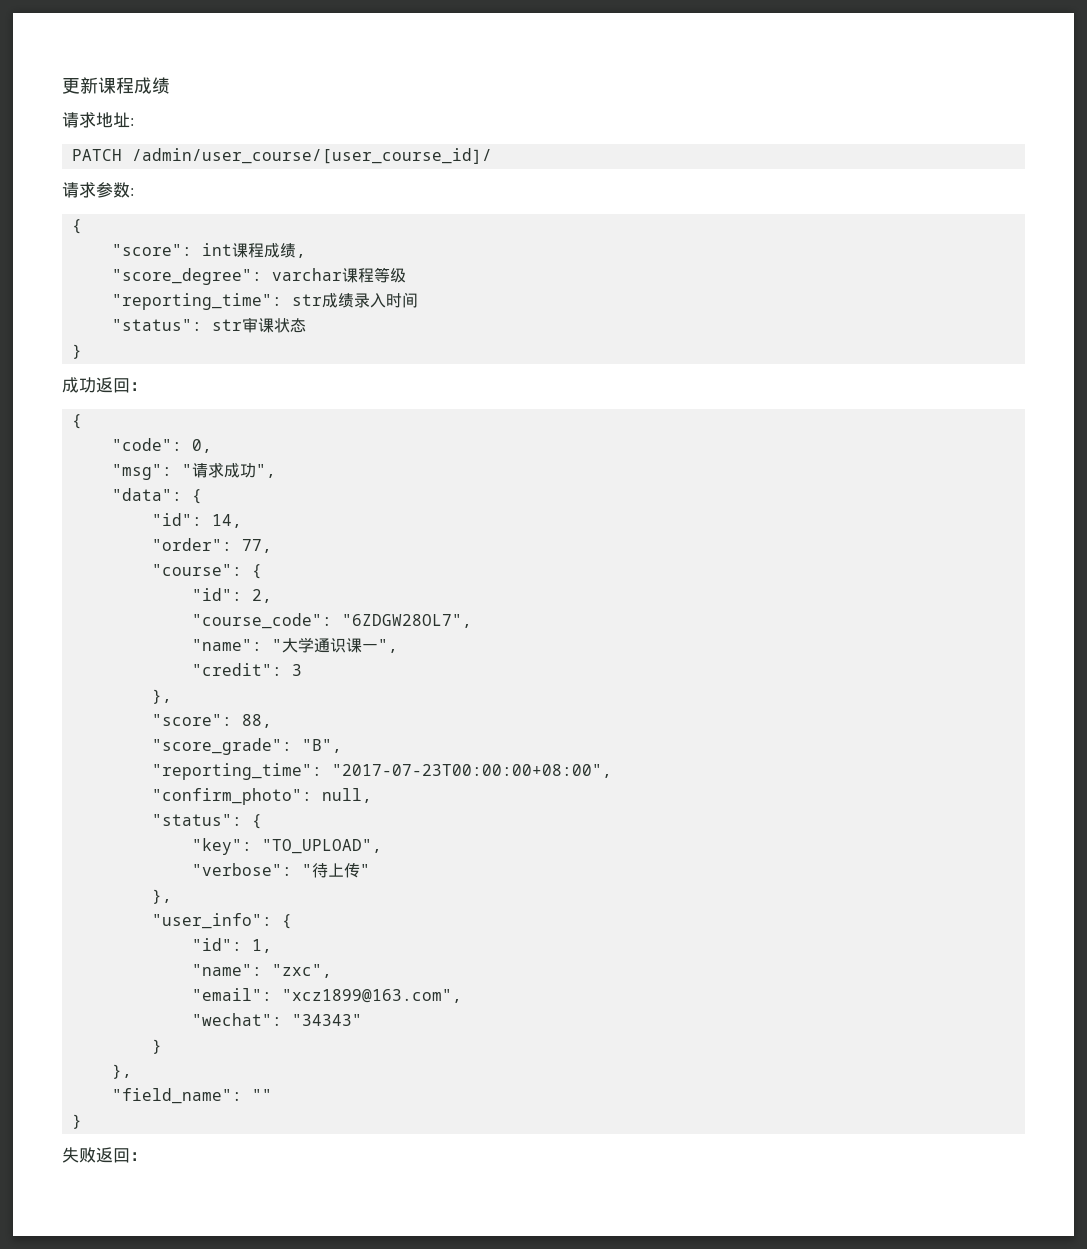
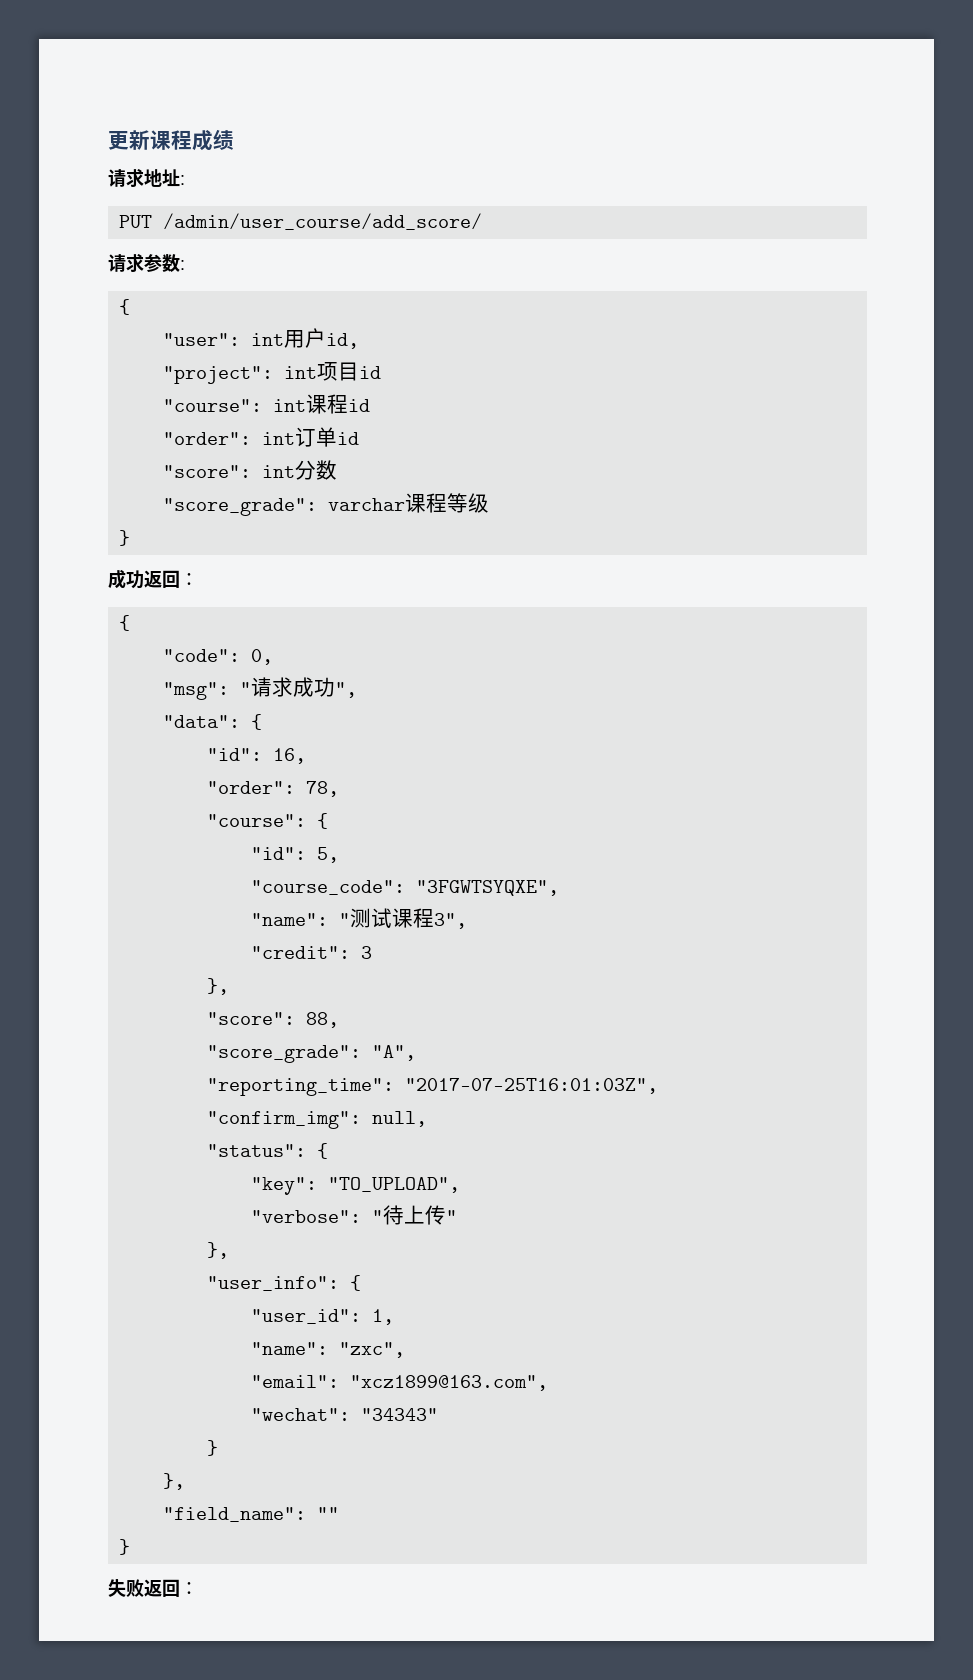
[72,148,493,164] PATCH /admin/user_course/[user_course_id]/ -> [118,213,482,230] PUT /admin/user_course/add_score/
[112,243,307,258] [112,267,407,285] [112,292,419,310] [112,317,307,333] "score": int课程成绩, // "score_degree": varchar课程等级 // "reporting_time": str成绩录入时间 // "status": str审课状态 -> [162,328,359,349] [162,362,381,384] [162,394,370,414] [162,427,359,447] [162,460,337,480] [162,493,489,516] "user": int用户id, // "project": int项目id // "course": int课程id // "order": int订单id // "score": int分数 // "score_grade": varchar课程等级
[212,514,243,528] [152,538,273,553] 14, // "order": 77, -> [272,748,306,764] [206,781,339,797] 16, // "order": 78,
[252,589,273,603] 2, -> [316,847,339,863] 5,
[342,614,473,628] "6ZDGW28OL7", -> [415,880,559,896] "3FGWTSYQXE",
[282,637,399,653] 大学通识课一", -> [349,908,467,929] 测试课程3",
[302,739,343,753] [152,763,613,780] [152,788,313,805] "B", // "reporting_time": "2017-07-23T00:00:00+08:00", // "confirm_photo": -> [371,1045,416,1061] [206,1078,658,1096] [206,1111,361,1129] "A", // "reporting_time": "2017-07-25T16:01:03Z", // "confirm_img":
[192,938,243,951] "id": -> [250,1309,361,1324] "user_id":

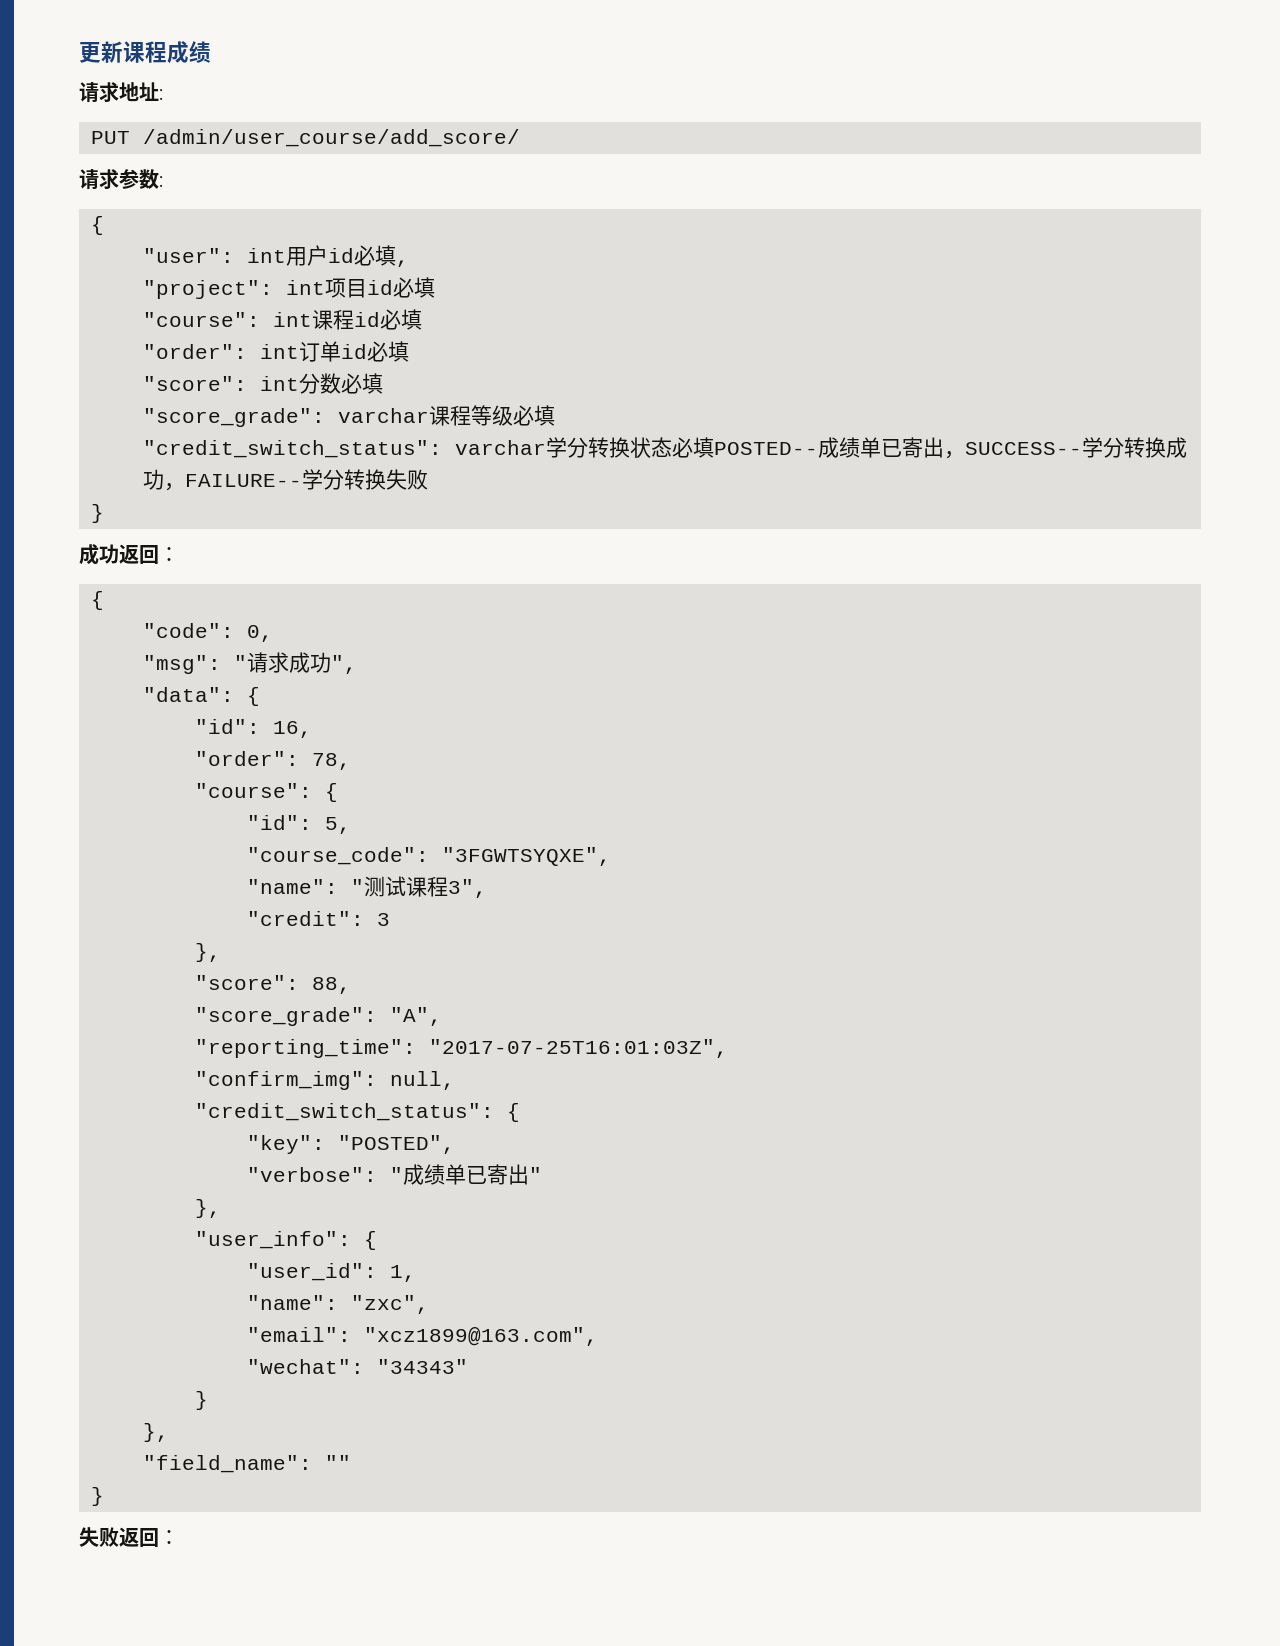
[325,333,359,349] id, -> [328,245,409,267] id必填,
(381, 372) none -> [393,277,435,298] 必填
(370, 405) none -> [380,309,422,330] 必填
(359, 438) none -> [367,341,409,362] 必填
(337, 470) none -> [341,373,383,394] 必填
(489, 503) none -> [513,405,555,426] [143,437,1187,459] [143,469,428,491] 必填 // "credit_switch_status": varchar学分转换状态必填POSTED--成绩单已寄出，SUCCESS--学分转换成功，FAILURE--学分转换失败
[206,1144,306,1157] "status": -> [195,1103,494,1121] "credit_switch_status":
[327,1177,460,1193] "TO_UPLOAD", -> [338,1135,455,1154] "POSTED",
[382,1205,446,1225] 待上传 -> [403,1164,529,1185] 成绩单已寄出

